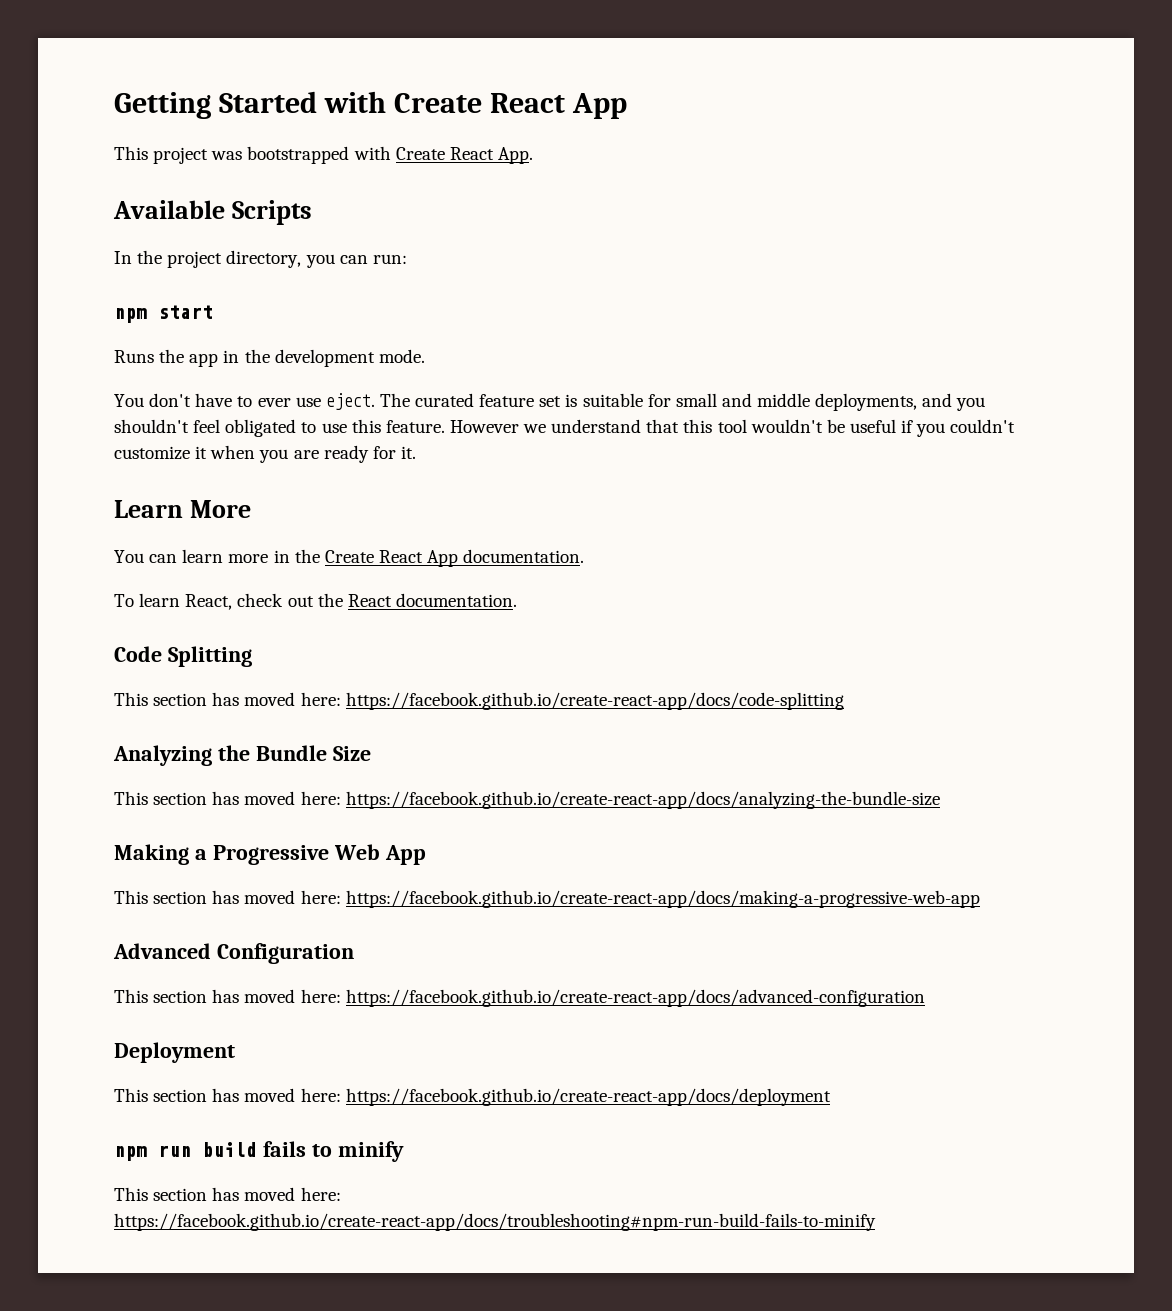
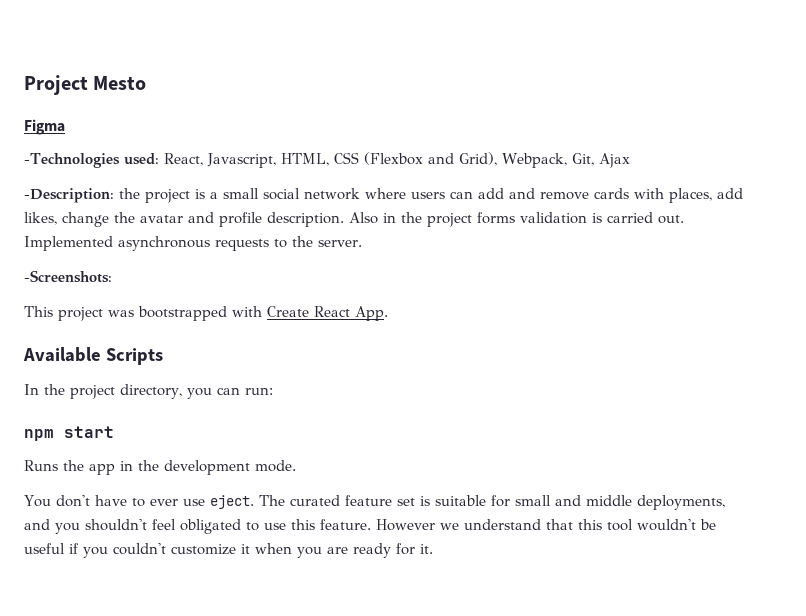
[114,91,627,119] Getting Started with Create React App -> [24,75,147,95] [24,119,65,135] [24,152,630,168] [24,188,743,203] [24,212,684,227] [24,236,362,251] [24,270,112,283] Project Mesto // Figma // -Technologies used: React, Javascript, HTML, CSS (Flexbox and Grid), Webpack, Git, Ajax // -Description: the project is a small social network where users can add and remove cards with places, add likes, change the avatar and profile description. Also in the project forms validation is carried out. Implemented asynchronous requests to the server. // -Screenshots:
[114,500,251,518] [114,549,585,567] [114,593,517,610] [114,646,252,667] [114,692,844,710] [113,745,371,766] [114,791,940,809] [114,844,426,865] [114,890,980,908] [113,943,354,964] [114,989,925,1007] [114,1042,235,1063] [114,1088,831,1106] [114,1141,404,1162] [114,1187,341,1201] [114,1213,876,1231] // Learn More // You can learn more in the Create React App documentation. // To learn React, check out the React documentation. // Code Splitting // This section has moved here: https://facebook.github.io/create-react-app/docs/code-splitting // Analyzing the Bundle Size // This section has moved here: https://facebook.github.io/create-react-app/docs/analyzing-the-bundle-size // Making a Progressive Web App // This section has moved here: https://facebook.github.io/create-react-app/docs/making-a-progressive-web-app // Advanced Configuration // This section has moved here: https://facebook.github.io/create-react-app/docs/advanced-configuration // Deployment // This section has moved here: https://facebook.github.io/create-react-app/docs/deployment // npm run build fails to minify // This section has moved here: https://facebook.github.io/create-react-app/docs/troubleshooting#npm-run-build-fails-to-minify -> (433, 549) none

